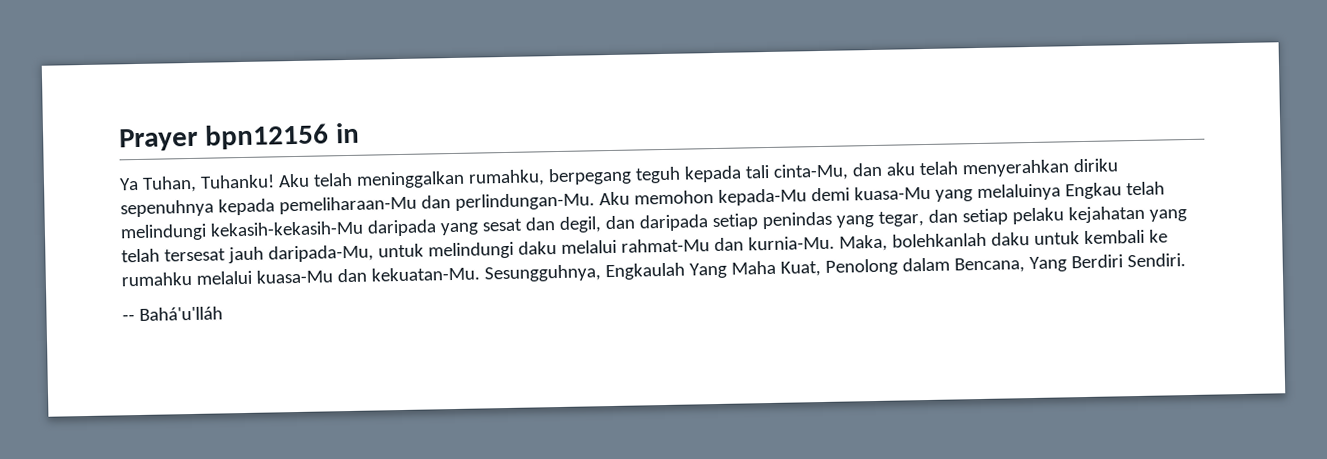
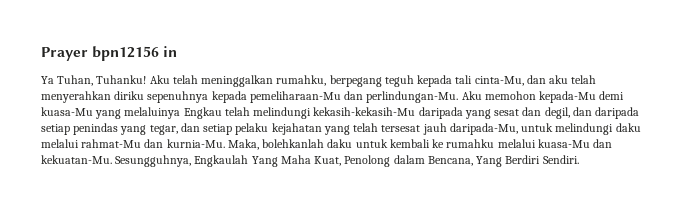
[122,306,223,322] // -- Bahá'u'lláh -> (579, 159) none

